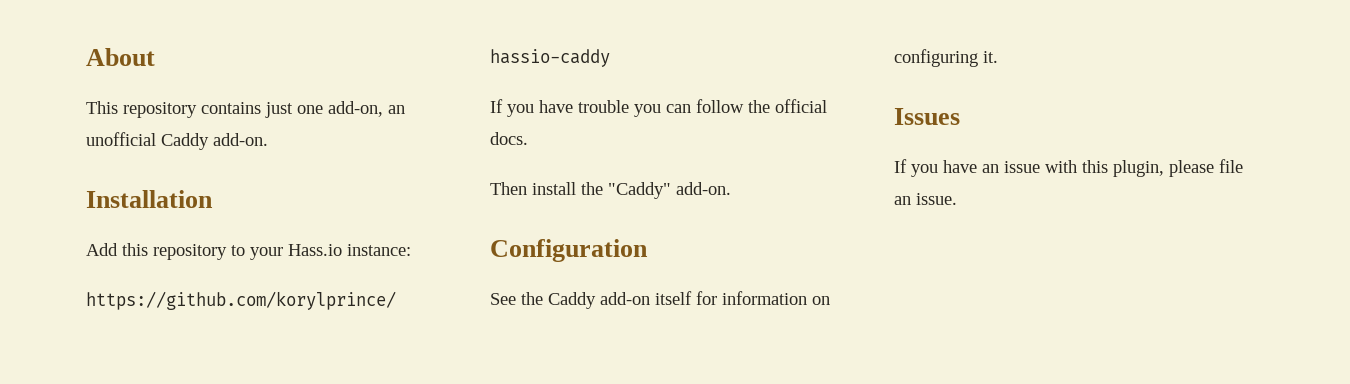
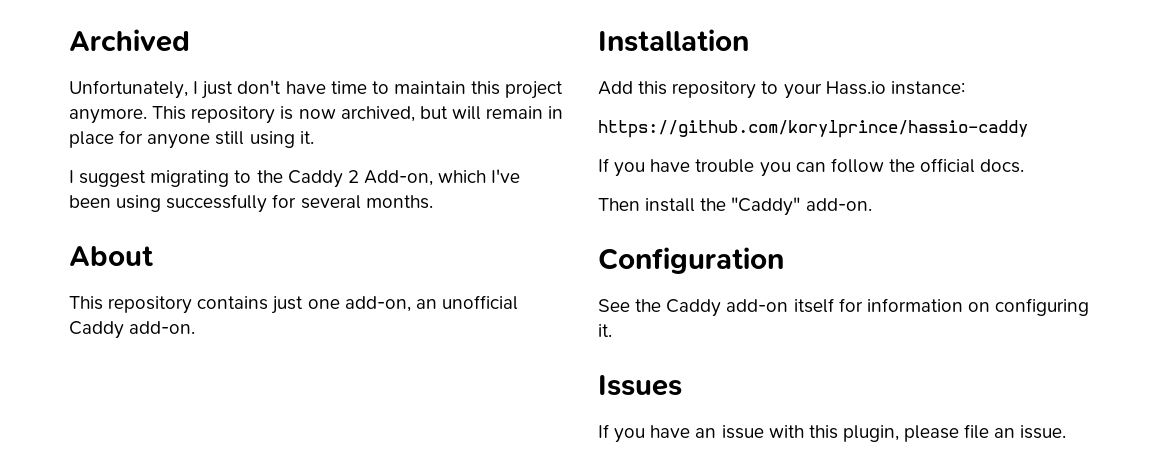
(86, 57) none -> [69,29,190,52] [69,80,564,99] [69,106,564,124] [69,130,314,149] [69,169,521,188] [69,194,433,213] Archived // Unfortunately, I just don't have time to maintain this project anymore. This repository is now archived, but will remain in place for anyone still using it. // I suggest migrating to the Caddy 2 Add-on, which I've been using successfully for several months. //

